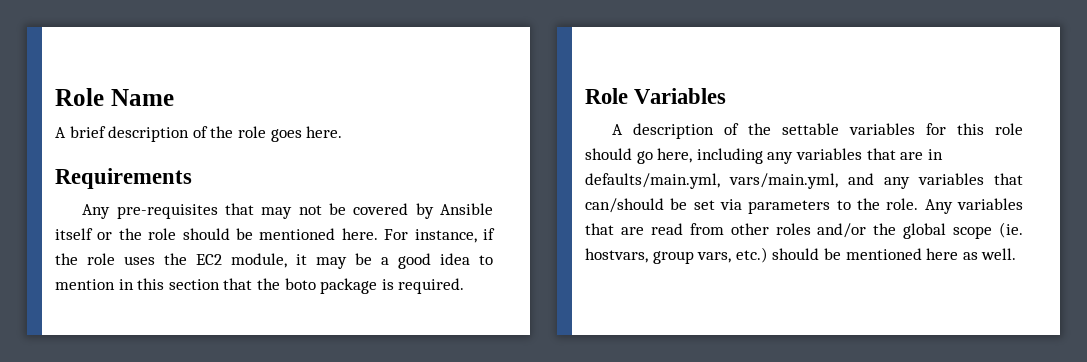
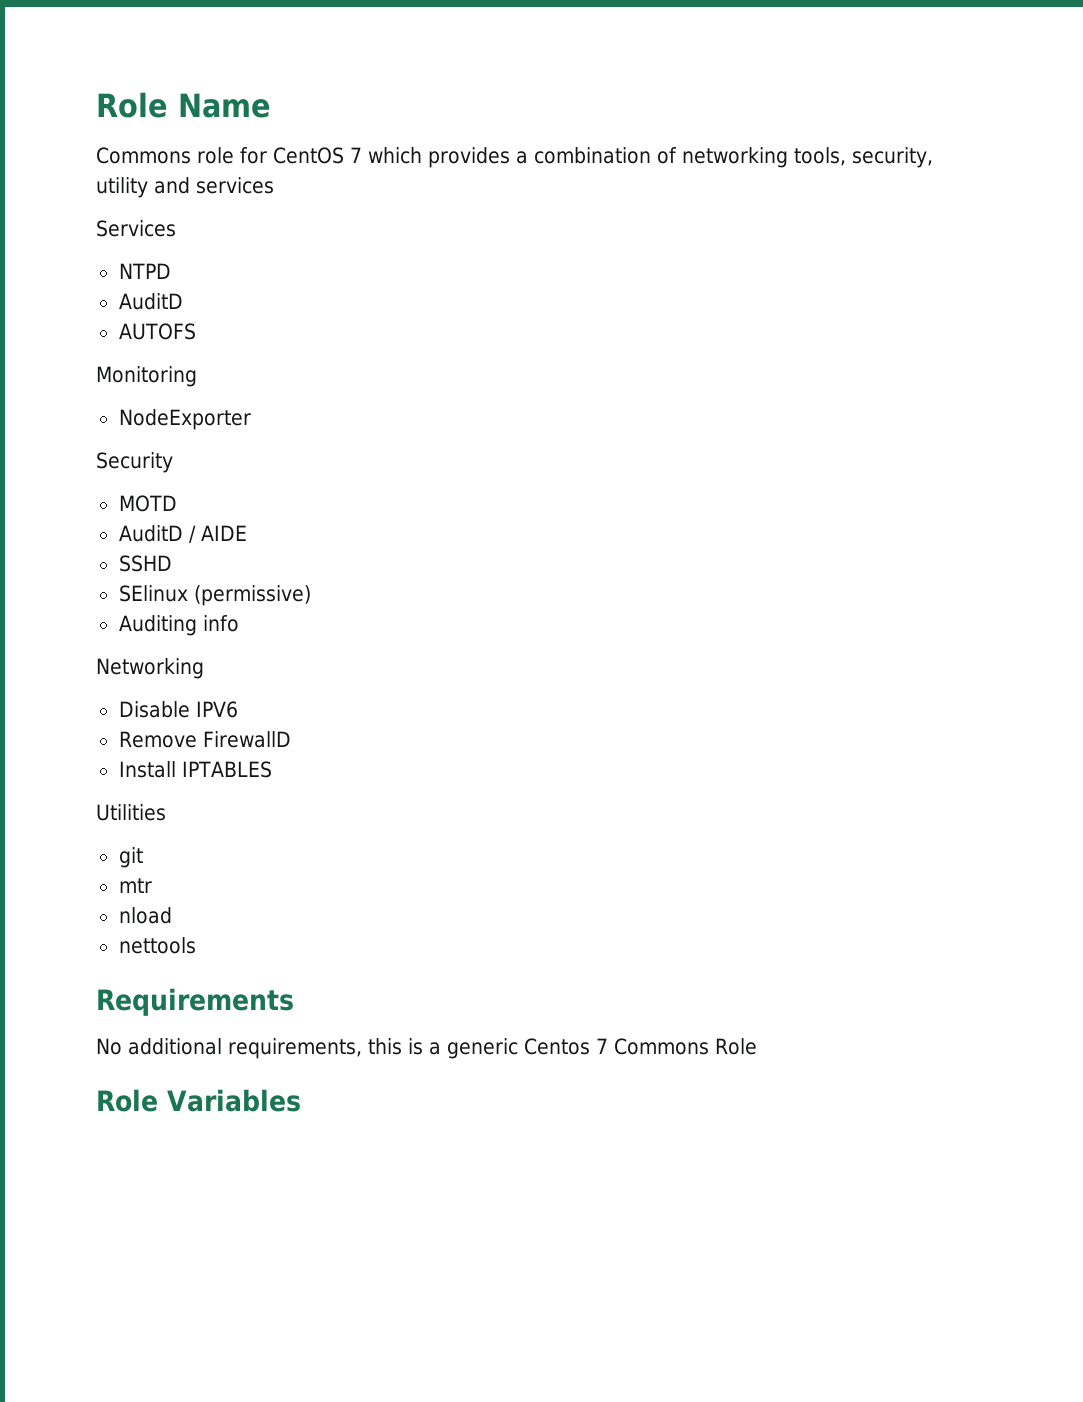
[55,126,343,142] [55,168,192,189] [82,203,493,219] [55,228,495,243] [55,253,493,269] [55,278,465,294] [585,88,727,104] [612,123,1023,139] [585,148,943,164] [585,173,1023,189] [585,198,1023,214] [585,222,1023,239] [585,247,1017,264] A brief description of the role goes here. // Requirements // Any pre-requisites that may not be covered by Ansible itself or the role should be mentioned here. For instance, if the role uses the EC2 module, it may be a good idea to mention in this section that the boto package is required. // Role Variables // A description of the settable variables for this role should go here, including any variables that are in defaults/main.yml, vars/main.yml, and any variables that can/should be set via parameters to the role. Any variables that are read from other roles and/or the global scope (ie. hostvars, group vars, etc.) should be mentioned here as well. -> [96,147,933,168] [96,177,274,198] [96,220,176,237] [118,263,171,279] [118,293,183,310] [118,323,196,340] [96,366,197,387] [118,409,251,430] [96,452,173,473] [118,495,177,512] [118,525,247,543] [118,555,172,572] [118,585,311,606] [118,615,239,636] [96,658,204,679] [118,701,238,718] [118,731,291,748] [118,761,272,778] [96,804,166,821] [118,847,143,868] [118,878,152,893] [118,907,172,924] [118,937,196,954] [96,988,294,1016] [96,1038,757,1059] [96,1089,301,1112] Commons role for CentOS 7 which provides a combination of networking tools, security, utility and services // Services // NTPD // AuditD // AUTOFS // Monitoring // NodeExporter // Security // MOTD // AuditD / AIDE // SSHD // SElinux (permissive) // Auditing info // Networking // Disable IPV6 // Remove FirewallD // Install IPTABLES // Utilities // git // mtr // nload // nettools // Requirements // No additional requirements, this is a generic Centos 7 Commons Role // Role Variables

